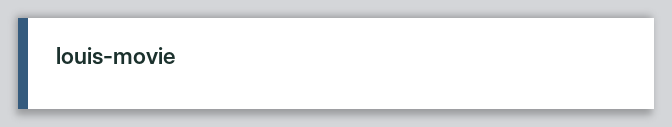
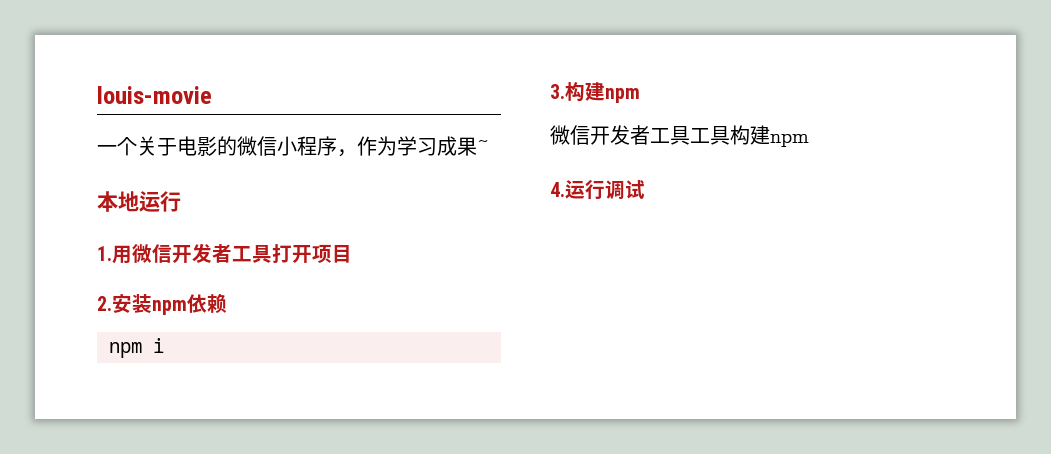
(175, 56) none -> [97,136,489,157] [97,191,181,212] [97,243,352,264] [97,293,227,315] [109,338,164,358] [550,82,640,103] [550,125,809,147] [550,180,645,200] // 一个关于电影的微信小程序，作为学习成果~ // 本地运行 // 1.用微信开发者工具打开项目 // 2.安装npm依赖 // npm i // 3.构建npm // 微信开发者工具工具构建npm // 4.运行调试

